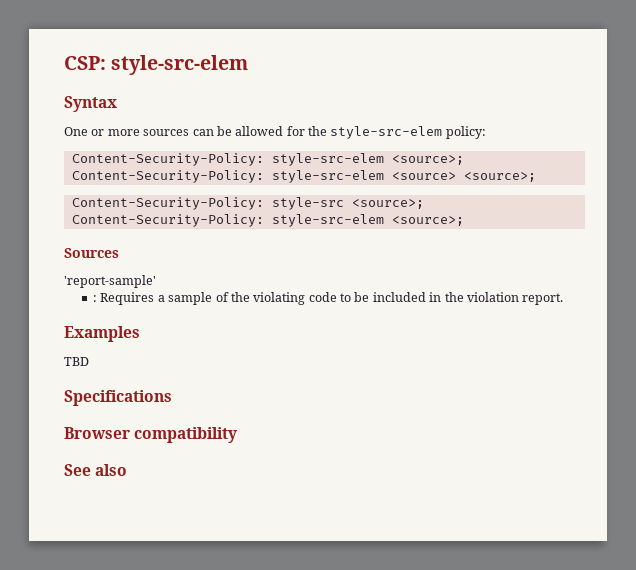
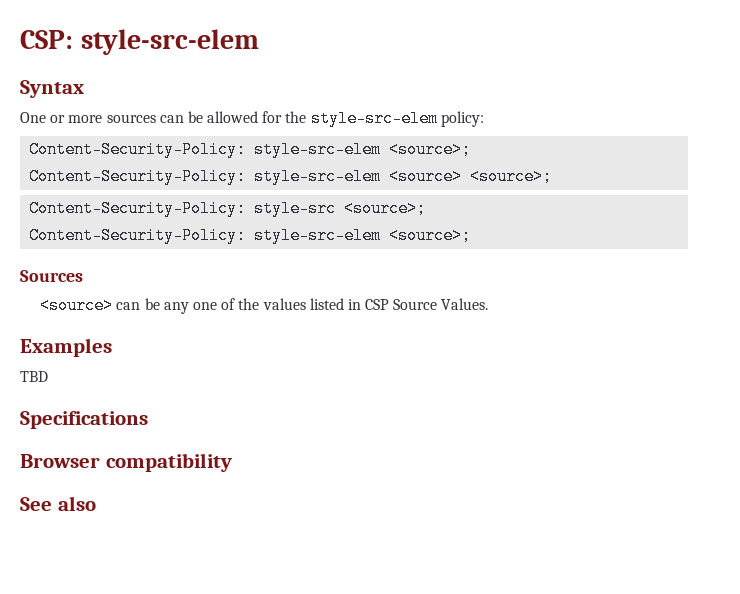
[64,275,156,288] [93,292,564,305] 'report-sample' // : Requires a sample of the violating code to be included in the violation report. -> [40,297,489,314] <source> can be any one of the values listed in CSP Source Values.

